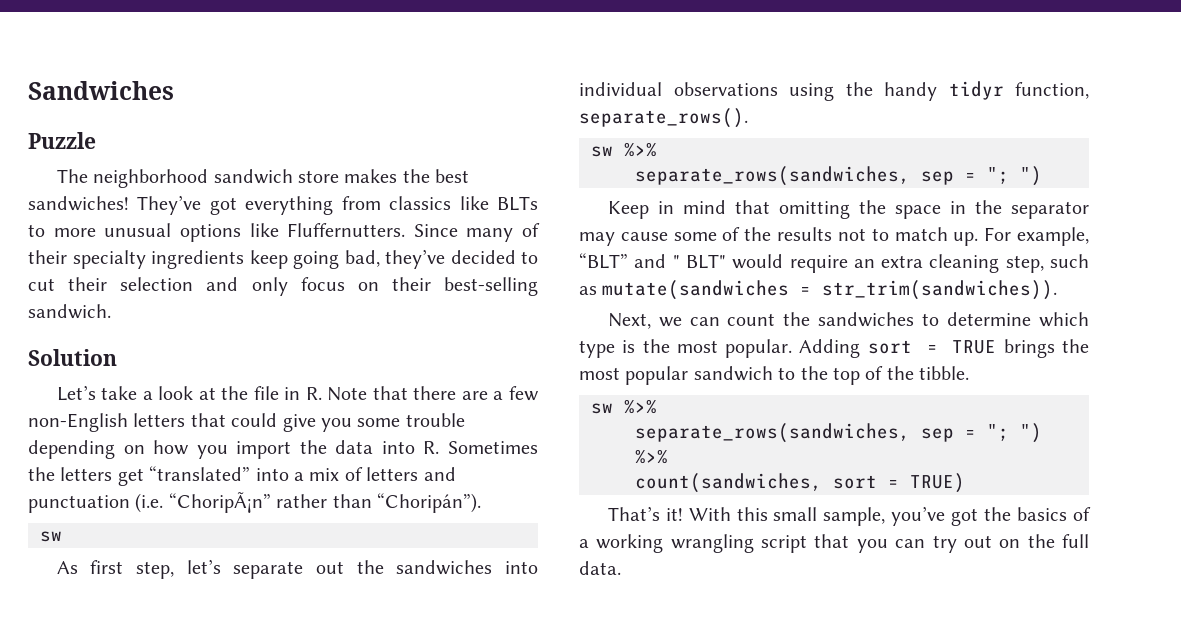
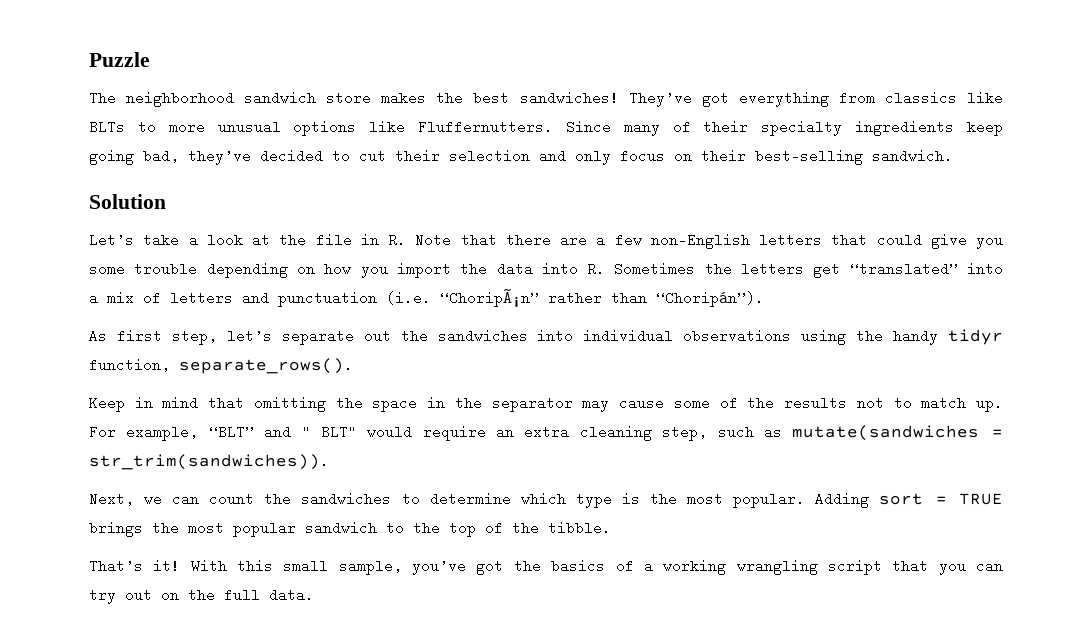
[28,81,174,100] Sandwiches // -> (89, 59) none
[40,531,62,542] // sw -> (764, 299) none
[591,142,657,157] [635,166,1042,186] // sw %>% // separate_rows(sandwiches, sep = "; ") -> (353, 366) none
[591,399,657,414] [635,423,1042,443] [635,449,668,464] [635,473,965,493] // sw %>% // separate_rows(sandwiches, sep = "; ") %>% // count(sandwiches, sort = TRUE) -> (611, 528) none

